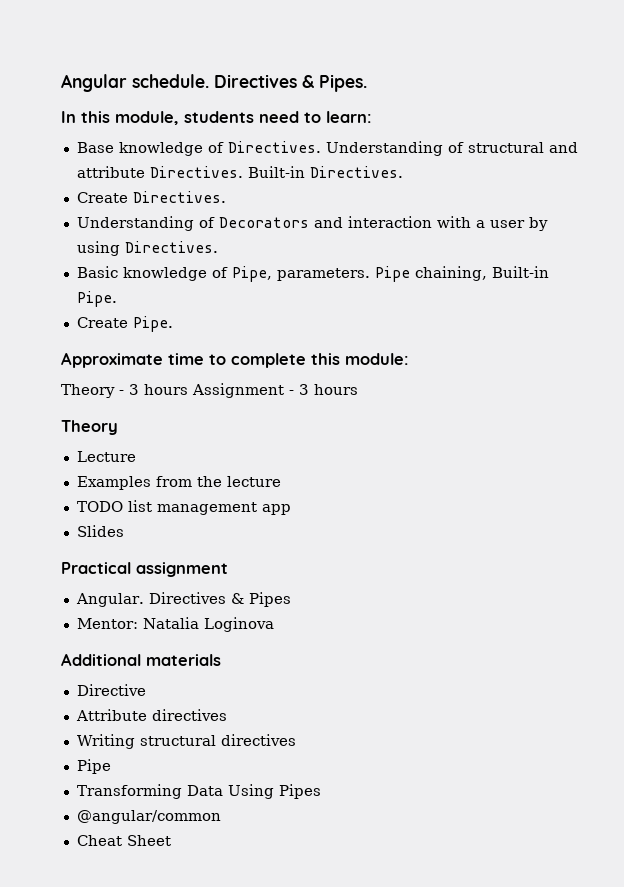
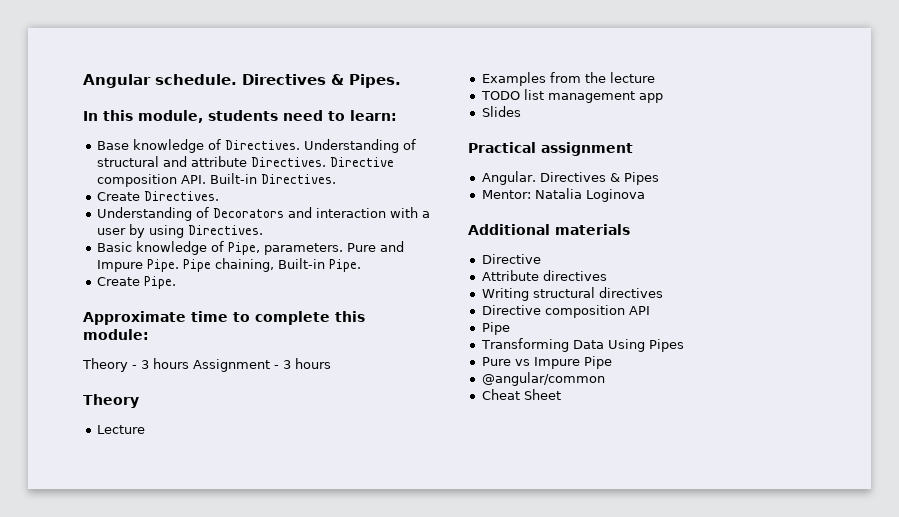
(243, 172) none -> [329,157,394,167] [96,174,206,187] Directive composition API.
(370, 274) none -> [346,241,404,252] [96,259,179,272] Pure and Impure Pipe.
(296, 740) none -> [481,305,650,318] // Directive composition API
(321, 791) none -> [481,356,612,369] // Pure vs Impure Pipe

